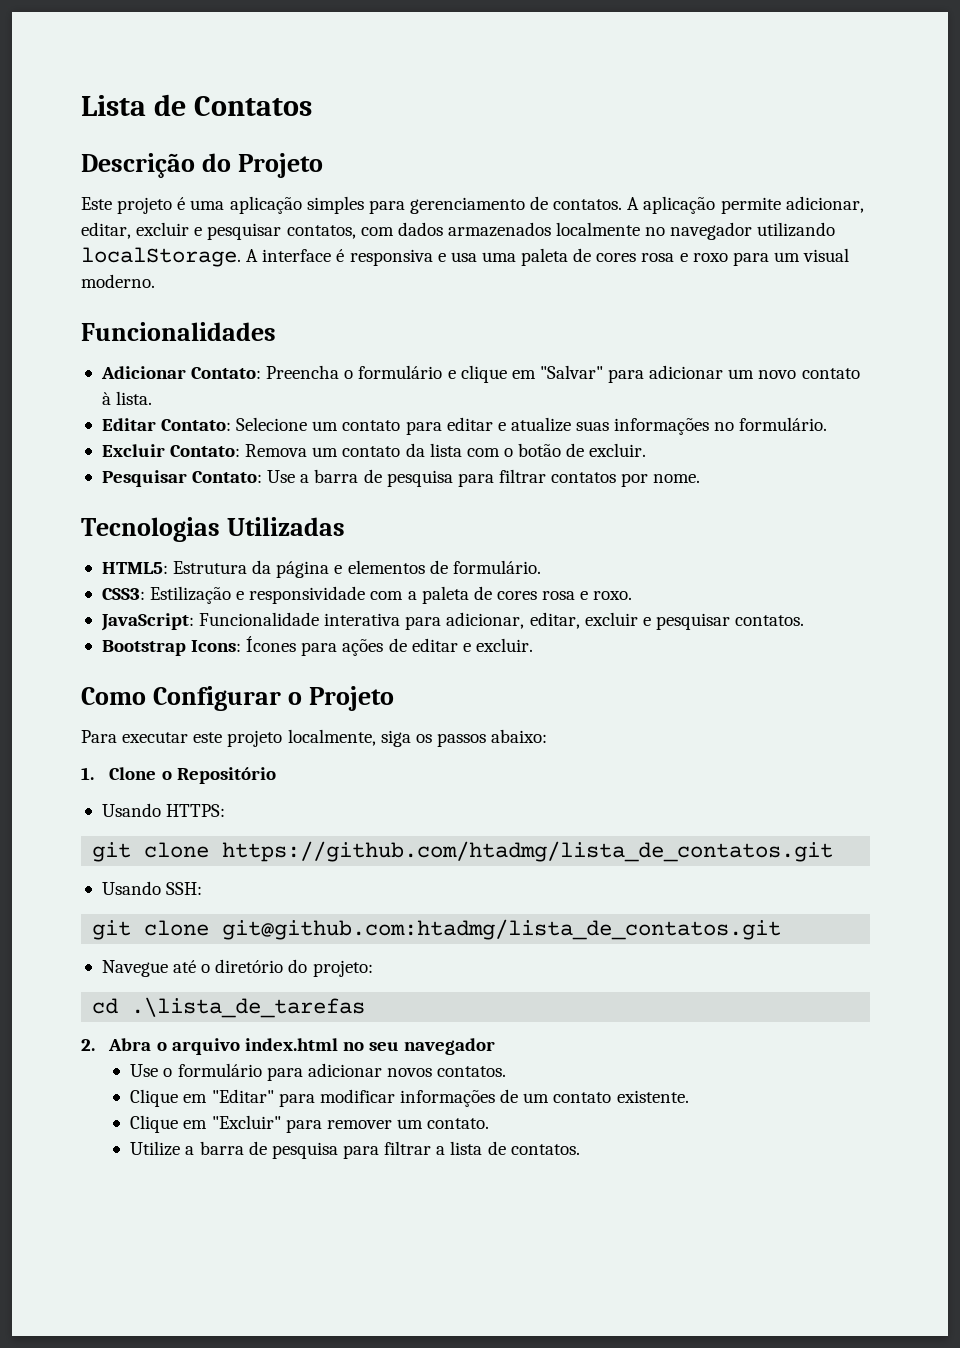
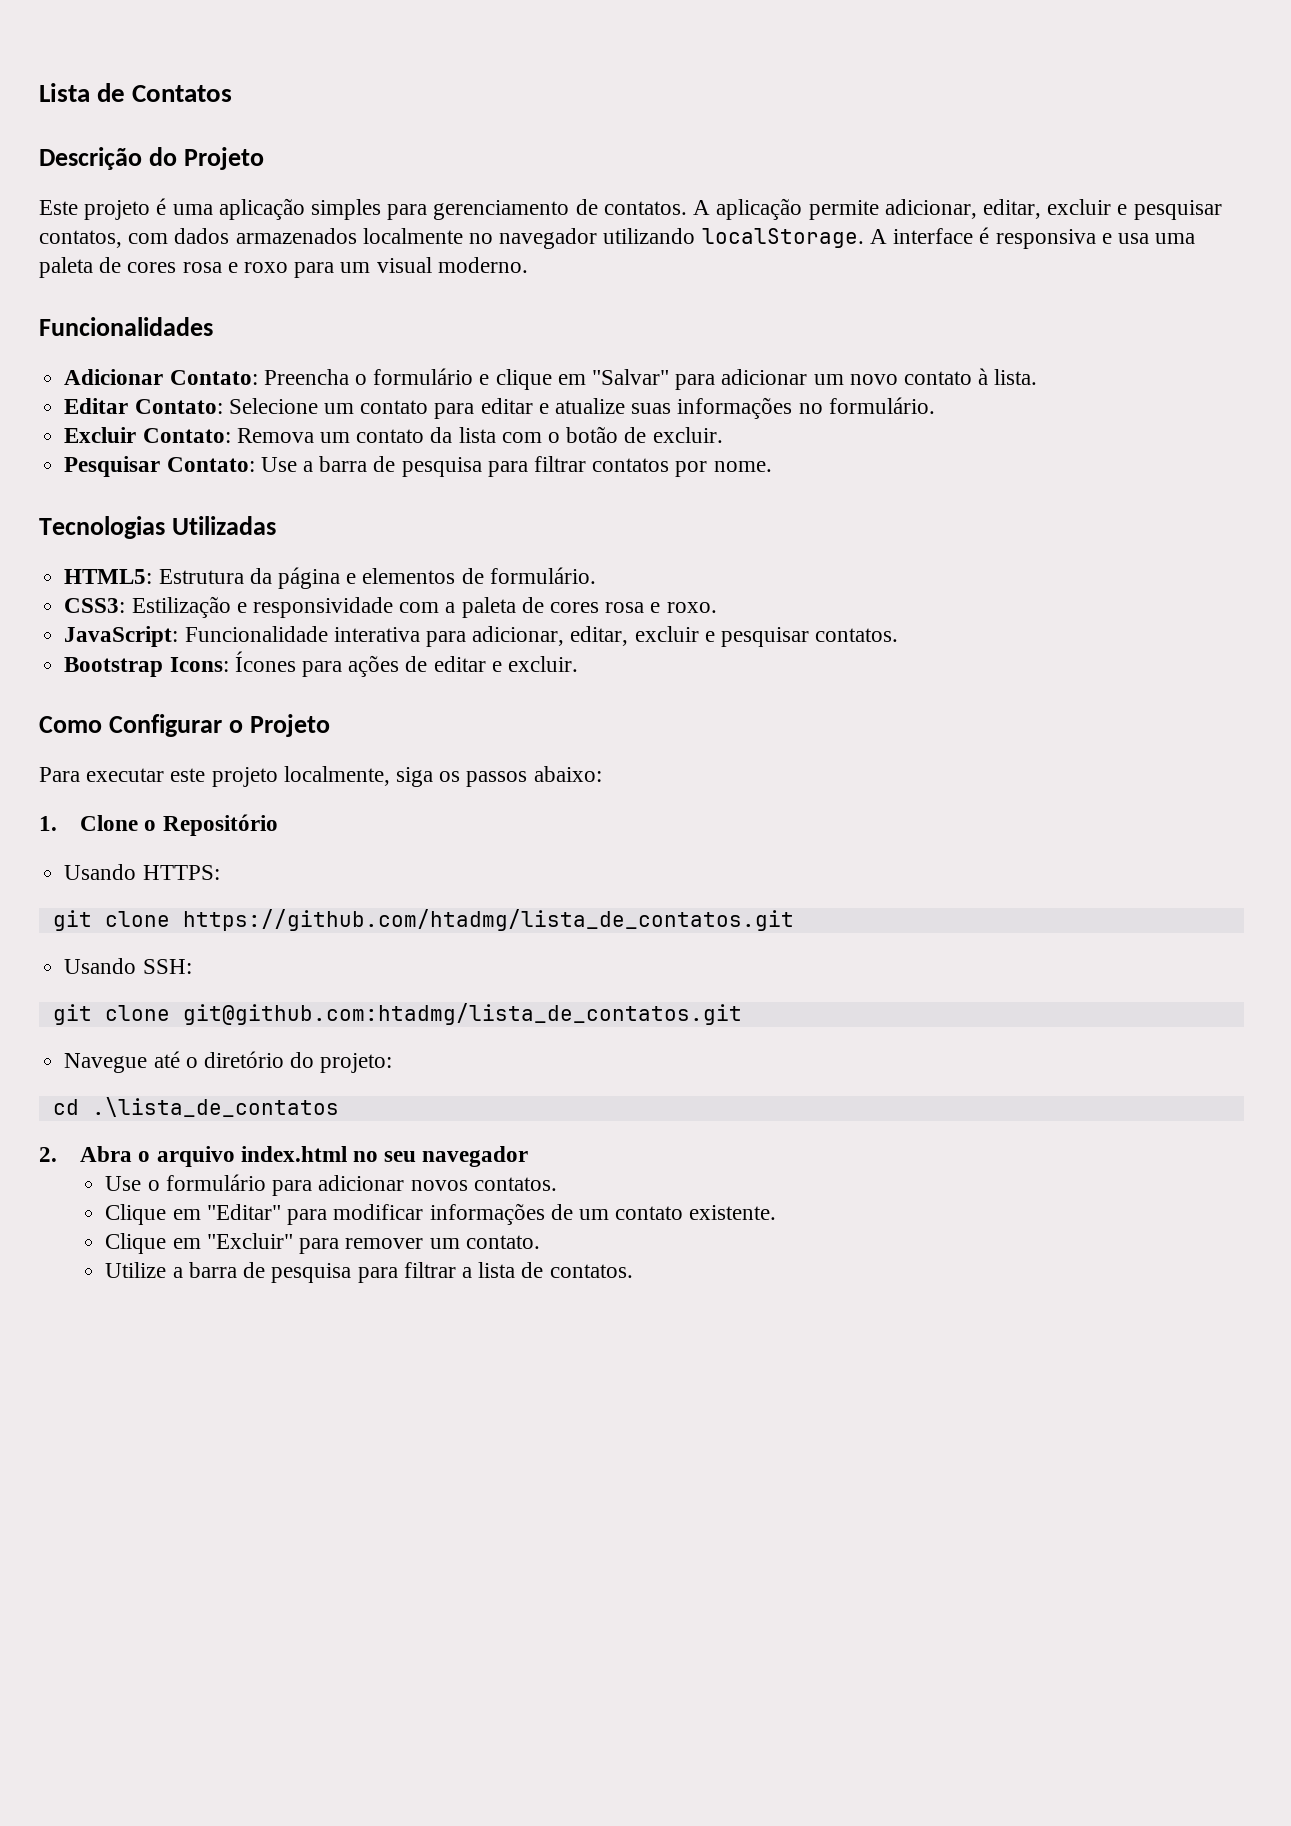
[131,997,366,1018] .\lista_de_tarefas -> [91,1097,339,1117] .\lista_de_contatos

